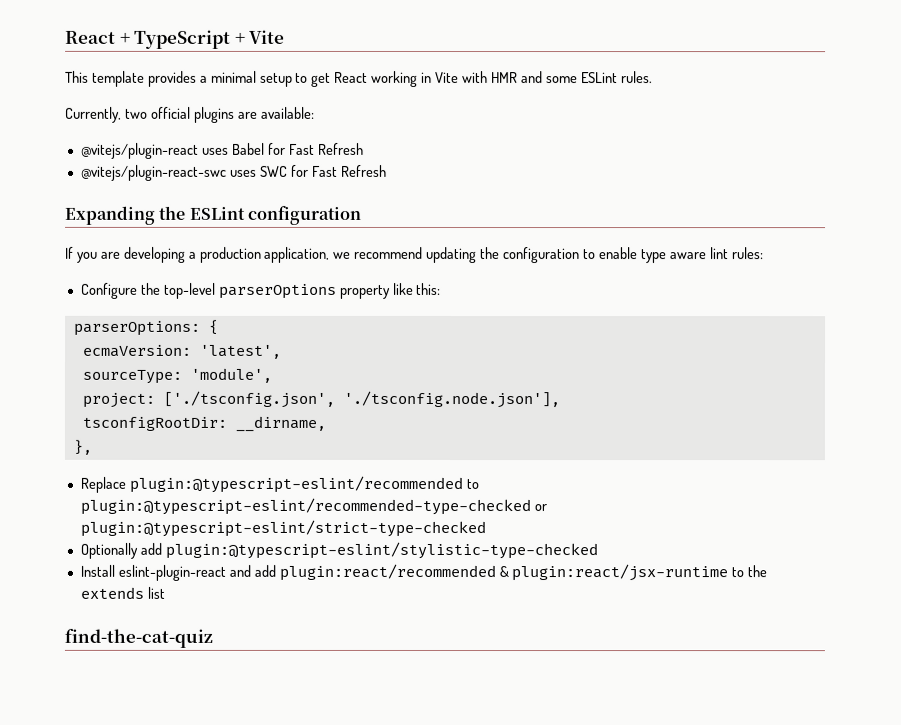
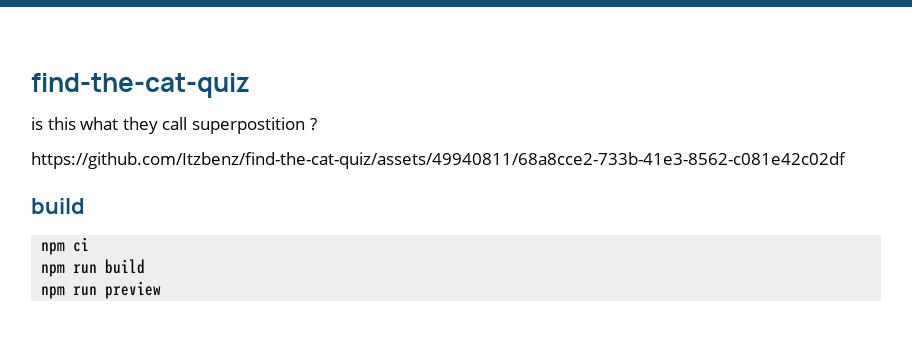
[65,29,286,49] [65,70,653,87] [65,106,315,123] [80,142,364,159] [80,164,387,181] [65,205,362,225] [65,246,764,264] [80,282,442,299] [73,319,219,336] [82,344,282,359] [81,367,272,384] [81,390,560,409] [81,415,326,432] [72,439,92,455] [79,475,479,494] [79,497,547,516] [79,519,486,538] [79,541,598,560] [79,563,768,582] [79,586,165,599] [64,628,213,648] React + TypeScript + Vite // This template provides a minimal setup to get React working in Vite with HMR and some ESLint rules. // Currently, two official plugins are available: // @vitejs/plugin-react uses Babel for Fast Refresh // @vitejs/plugin-react-swc uses SWC for Fast Refresh // Expanding the ESLint configuration // If you are developing a production application, we recommend updating the configuration to enable type aware lint rules: // Configure the top-level parserOptions property like this: // parserOptions: { // ecmaVersion: 'latest', // sourceType: 'module', // project: ['./tsconfig.json', './tsconfig.node.json'], // tsconfigRootDir: __dirname, // }, // Replace plugin:@typescript-eslint/recommended to plugin:@typescript-eslint/recommended-type-checked or plugin:@typescript-eslint/strict-type-checked // Optionally add plugin:@typescript-eslint/stylistic-type-checked // Install eslint-plugin-react and add plugin:react/recommended & plugin:react/jsx-runtime to the extends list // find-the-cat-quiz -> [31,73,250,98] [31,117,317,134] [31,152,846,169] [31,198,85,214] [41,237,90,255] [41,259,146,277] [41,281,162,299] find-the-cat-quiz // is this what they call superpostition ? // https://github.com/Itzbenz/find-the-cat-quiz/assets/49940811/68a8cce2-733b-41e3-8562-c081e42c02df // build // npm ci // npm run build // npm run preview

